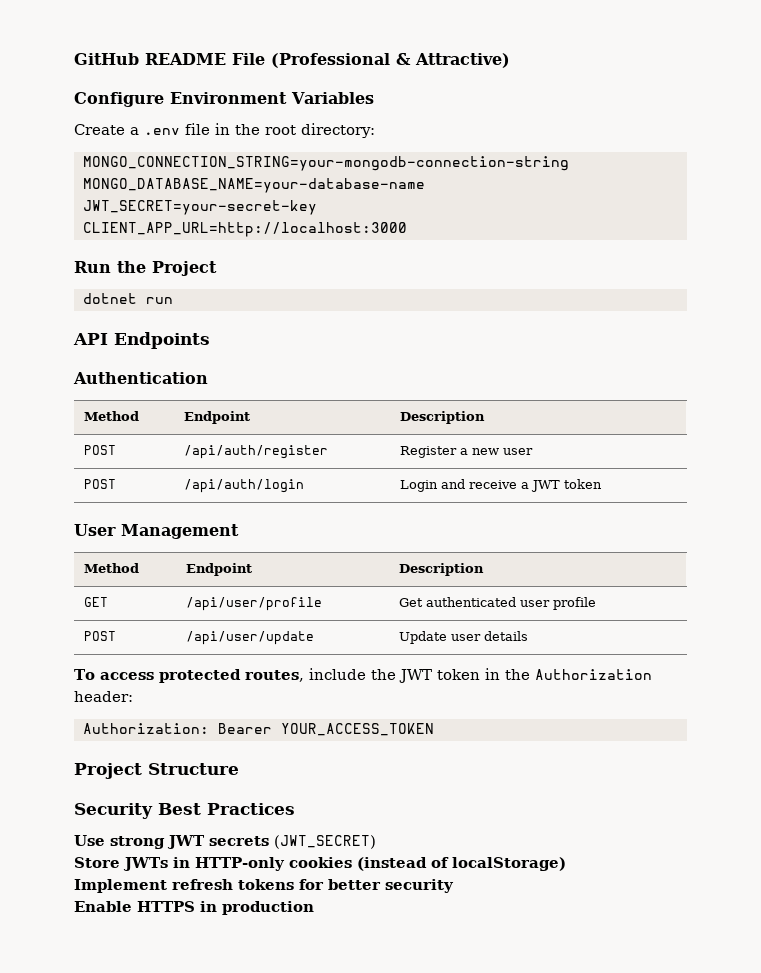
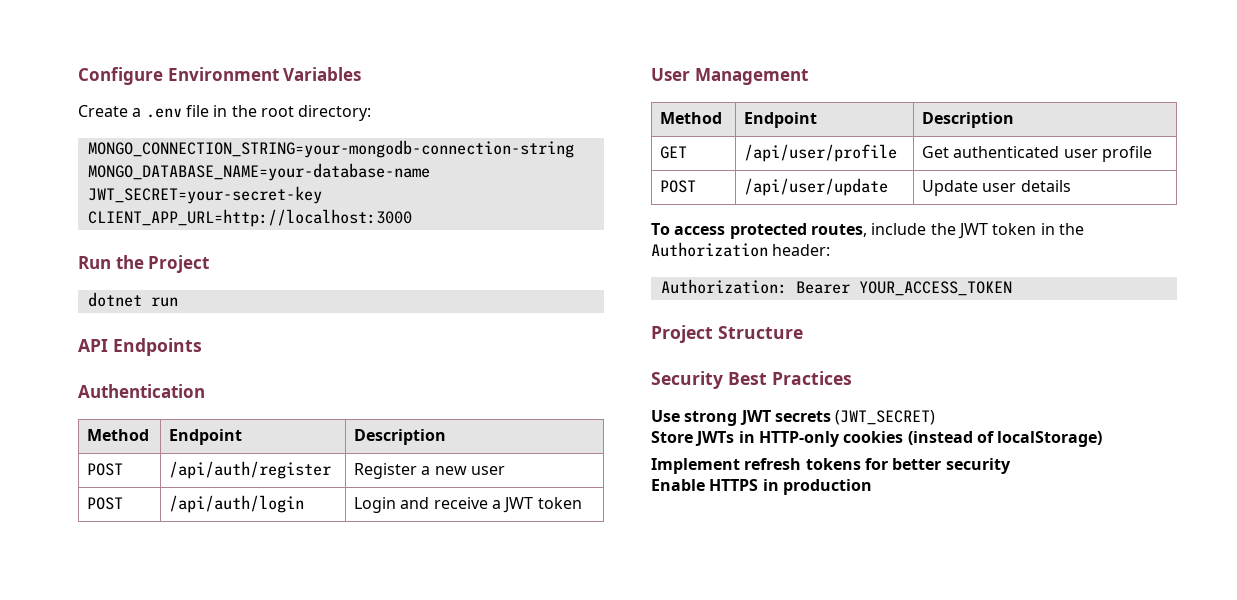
[74,53,510,68] GitHub README File (Professional & Attractive) // -> (78, 76) none

